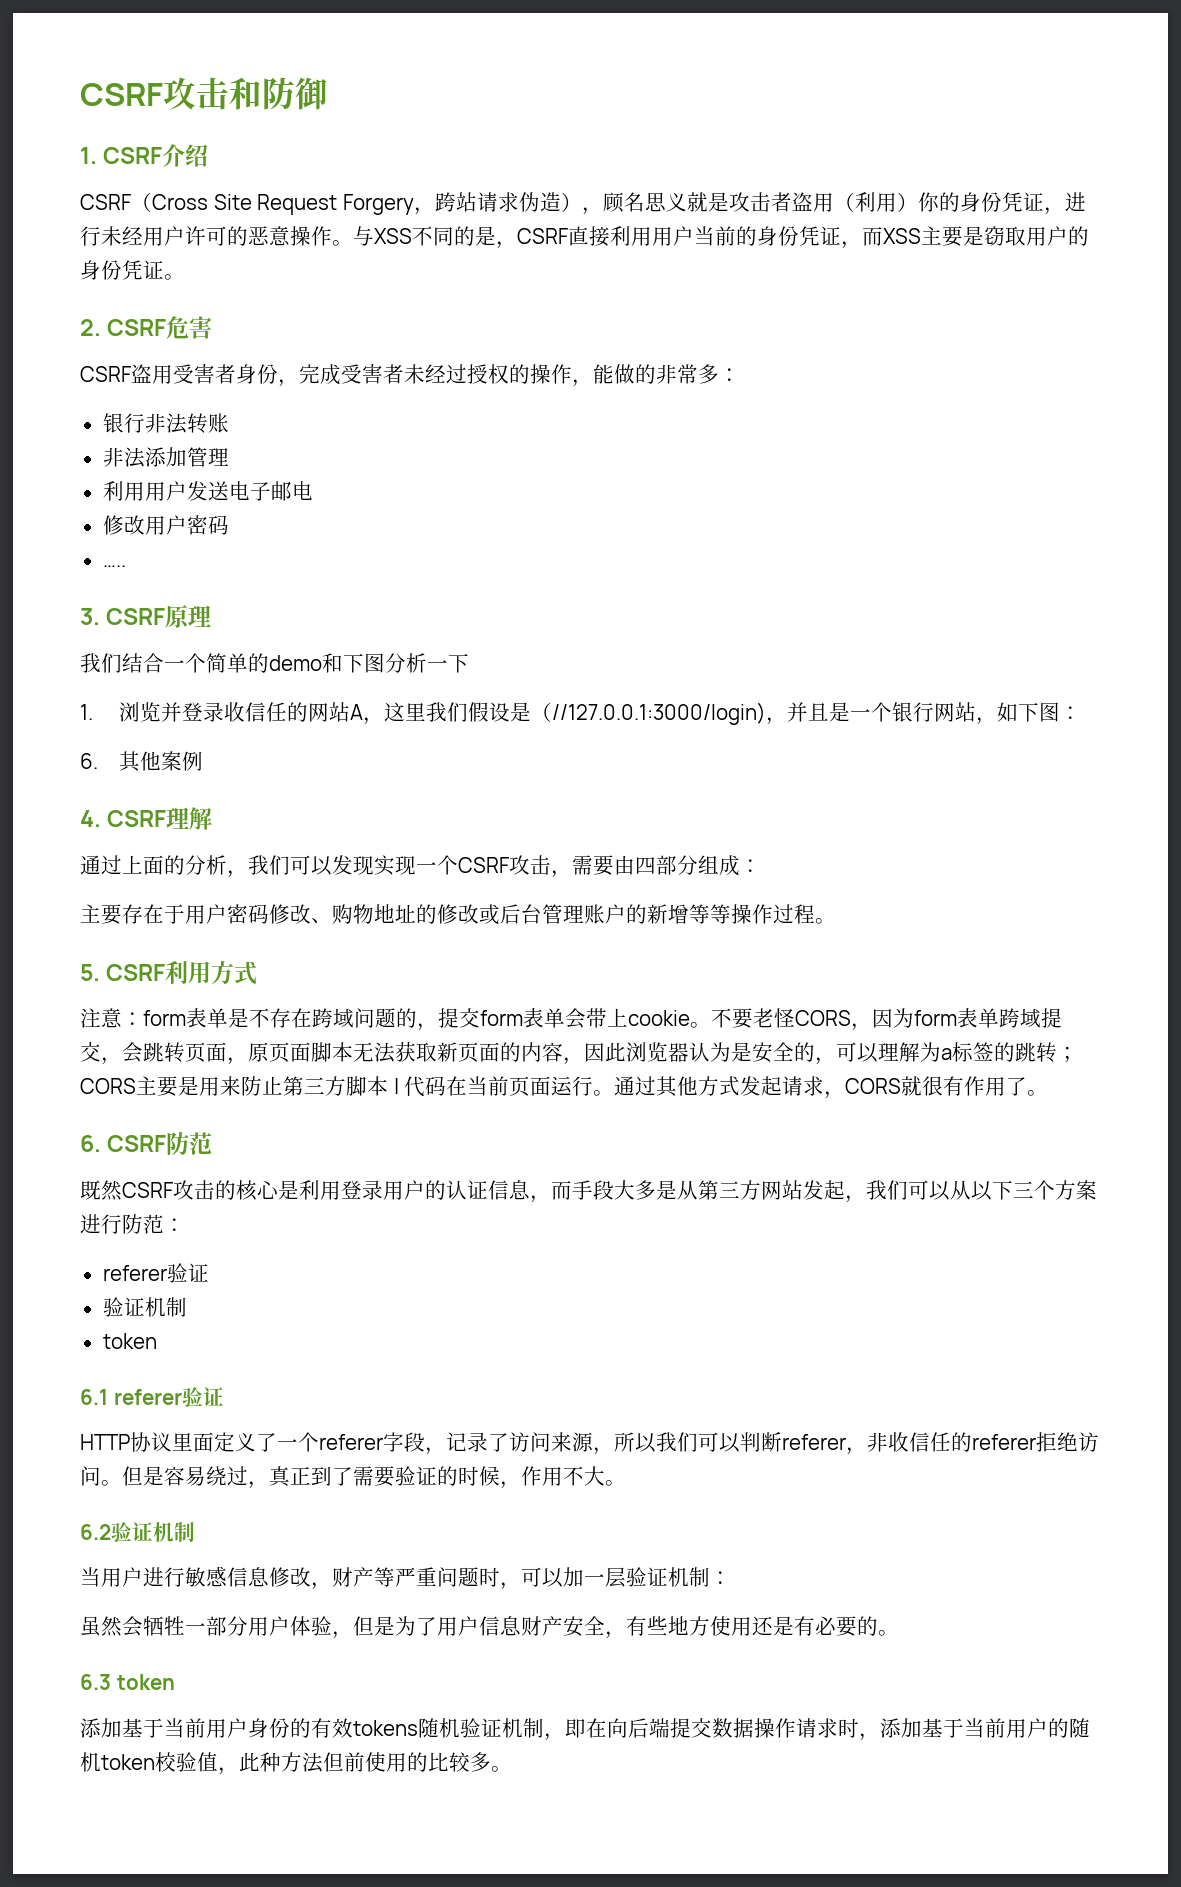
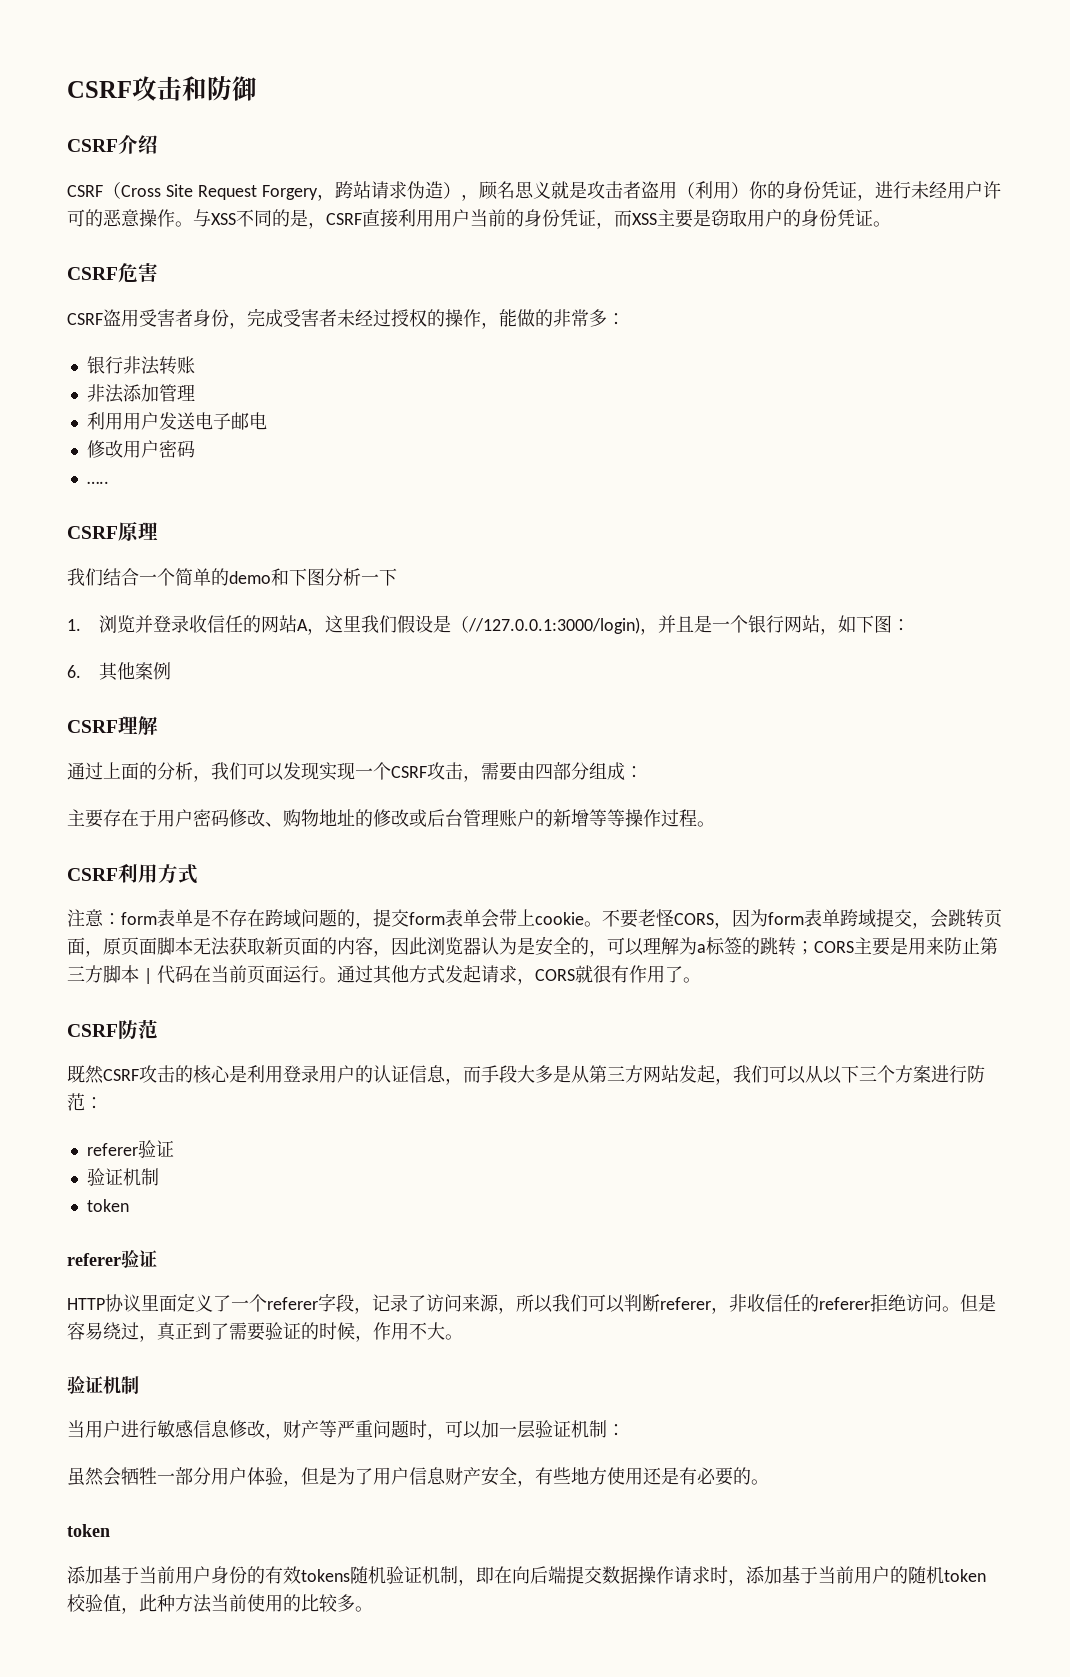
[80,147,97,164] 1. -> (257, 88) none
[80,319,101,336] 2. -> (891, 224) none
[80,608,100,625] 3. -> (109, 482) none
[80,810,101,827] 4. -> (172, 671) none
[80,964,100,981] 5. -> (715, 824) none
[80,1135,101,1152] 6. -> (701, 980) none
[80,1389,108,1405] 6.1 -> (129, 1205) none
[80,1524,111,1540] 6.2 -> (463, 1337) none
[80,1674,111,1690] 6.3 -> (769, 1482) none
[323,1752,344,1772] 但 -> [211,1594,229,1612] 当

